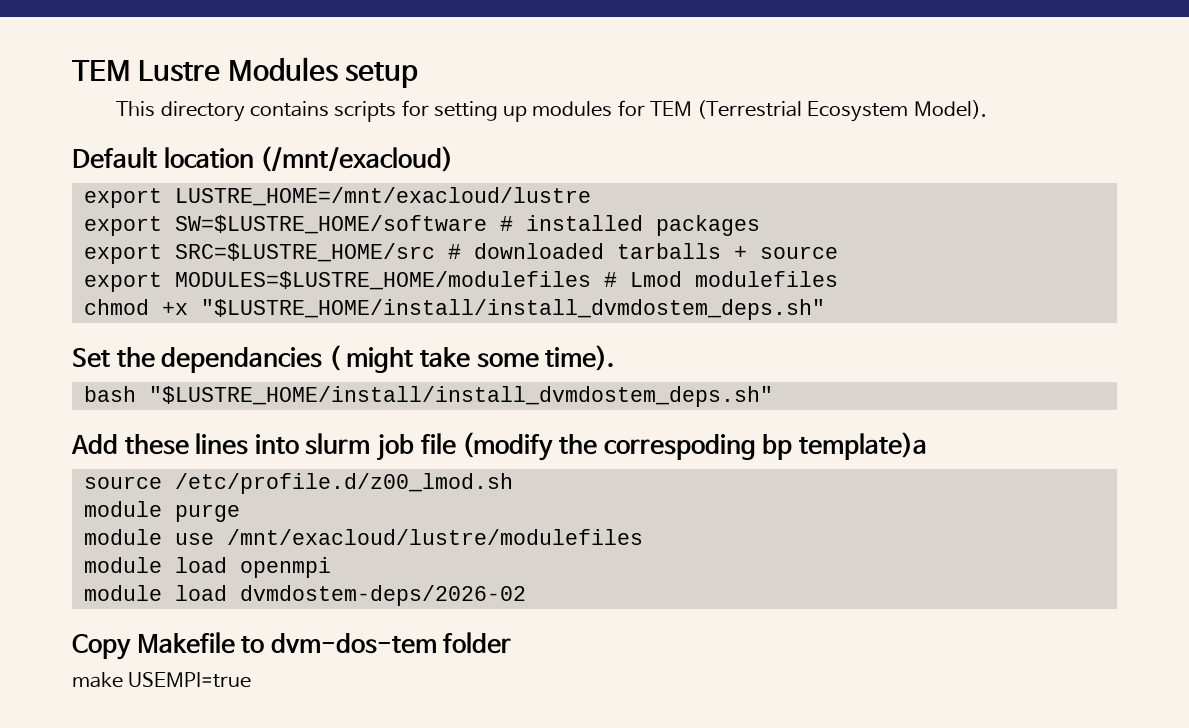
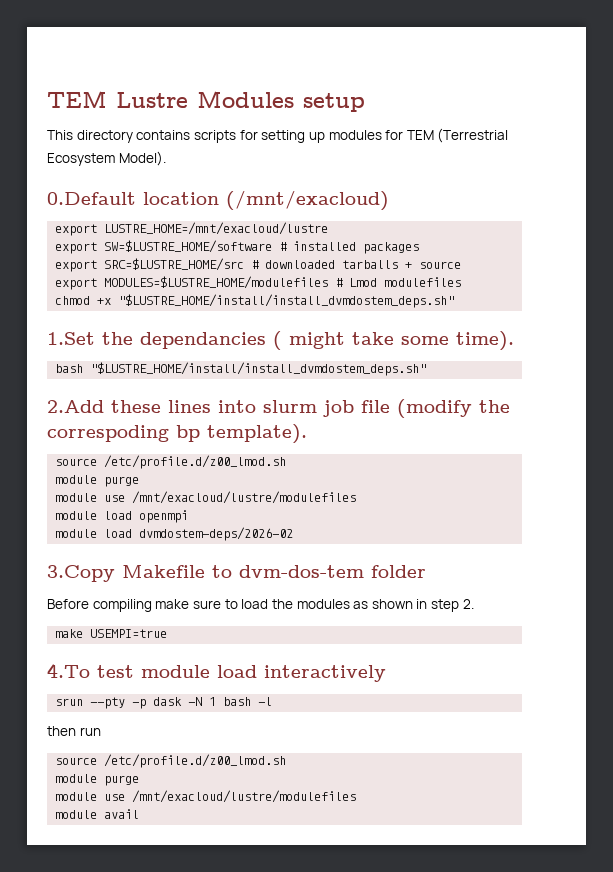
[72,147,157,169] Default -> [47,192,136,205] 0.Default
[72,348,110,368] Set -> [47,332,95,345] 1.Set
[71,434,118,454] Add -> [47,400,104,413] 2.Add
[798,432,927,460] template)a -> [207,424,307,444] template).
[72,634,131,660] Copy -> [47,565,115,582] 3.Copy
[72,672,252,688] make USEMPI=true -> [47,599,474,612] [55,629,168,638] [47,663,386,682] [55,697,273,709] [47,726,101,736] [55,754,287,768] [55,774,140,786] [55,790,357,803] [55,809,140,819] Before compiling make sure to load the modules as shown in step 2. // make USEMPI=true // 4.To test module load interactively // srun --pty -p dask -N 1 bash -l // then run // source /etc/profile.d/z00_lmod.sh // module purge // module use /mnt/exacloud/lustre/modulefiles // module avail

